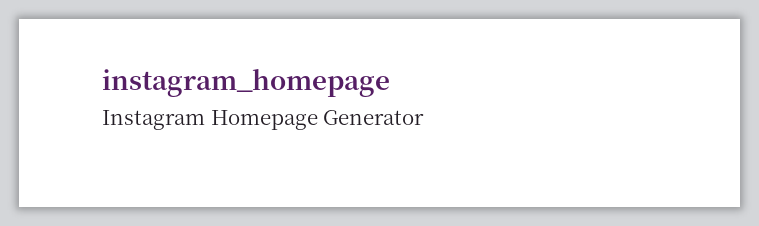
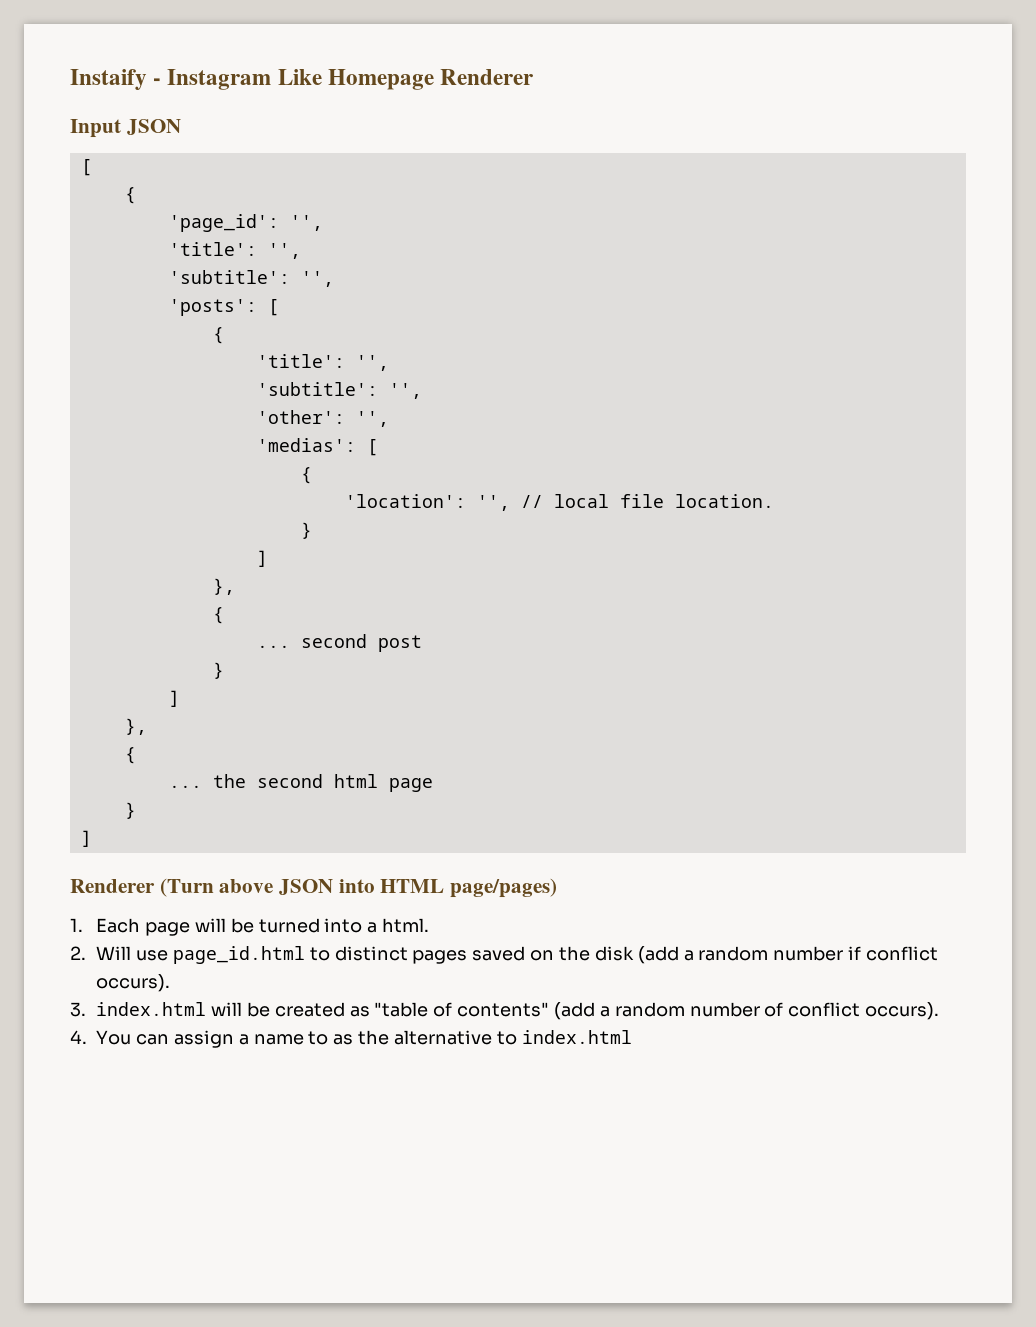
[102,69,390,97] [102,110,425,130] instagram_homepage // Instagram Homepage Generator -> [70,69,534,90] [70,119,181,138] [80,159,92,176] [124,187,136,204] [168,214,323,232] [168,242,301,259] [168,270,334,287] [168,299,279,316] [212,327,224,344] [256,354,389,371] [256,382,422,399] [256,410,389,427] [256,438,378,456] [300,467,312,484] [344,494,774,511] [300,522,312,539] [256,550,268,567] [212,578,235,595] [212,607,224,624] [256,634,422,652] [212,662,224,679] [168,690,180,707] [124,718,147,735] [124,747,136,764] [168,774,433,792] [124,802,136,819] [80,830,92,847] [70,878,558,898] [70,918,430,936] [70,946,938,964] [96,974,171,992] [70,1002,940,1020] [70,1030,632,1048] Instaify - Instagram Like Homepage Renderer // Input JSON // [ // { // 'page_id': '', // 'title': '', // 'subtitle': '', // 'posts': [ // { // 'title': '', // 'subtitle': '', // 'other': '', // 'medias': [ // { // 'location': '', // local file location. // } // ] // }, // { // ... second post // } // ] // }, // { // ... the second html page // } // ] // Renderer (Turn above JSON into HTML page/pages) // 1. Each page will be turned into a html. // 2. Will use page_id.html to distinct pages saved on the disk (add a random number if conflict occurs). // 3. index.html will be created as "table of contents" (add a random number of conflict occurs). // 4. You can assign a name to as the alternative to index.html

